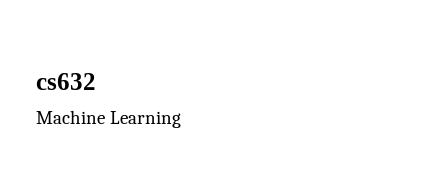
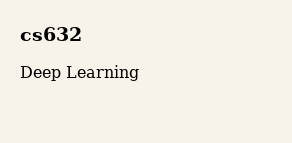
[36,110,105,124] Machine -> [20,66,61,81] Deep

